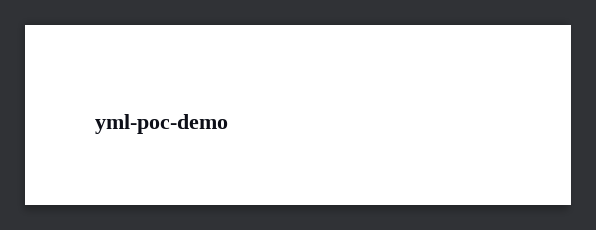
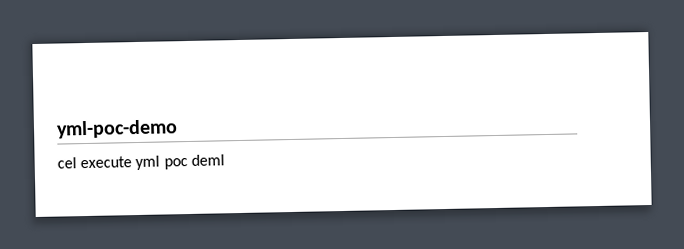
(228, 124) none -> [57,154,225,171] // cel execute yml poc deml

